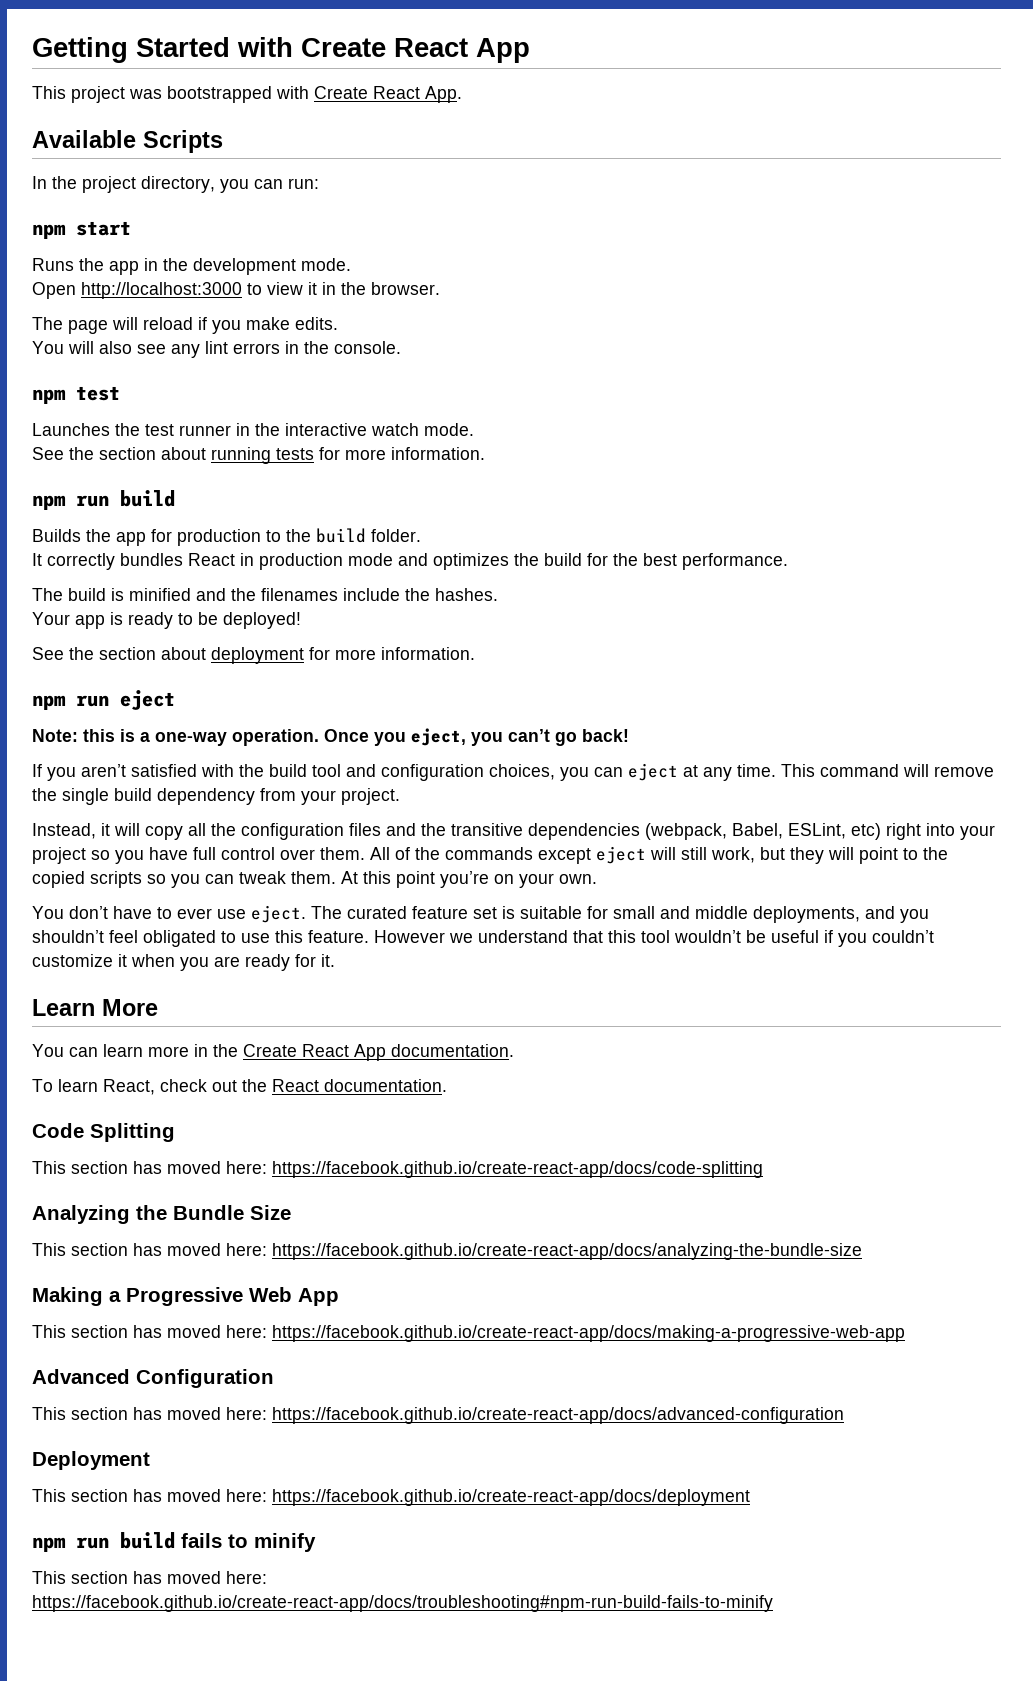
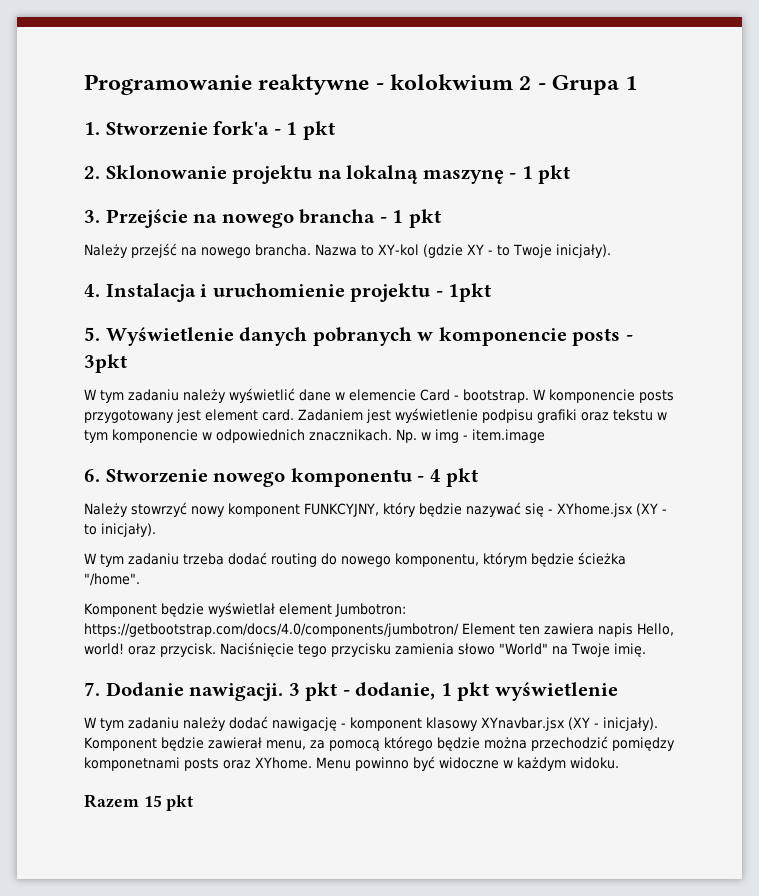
[32,37,530,63] [32,86,462,103] [32,130,223,153] [32,176,319,193] [32,221,131,239] [32,258,351,275] [32,282,440,299] [32,317,338,334] [32,341,401,358] [32,386,120,404] [32,423,474,436] [32,447,485,464] [32,490,175,510] [32,528,421,546] [32,553,788,570] [32,588,498,601] [32,612,301,629] [32,647,475,664] [32,690,175,710] [32,728,629,746] [32,763,994,781] [32,788,400,805] [32,823,995,840] [32,846,948,864] [32,871,597,888] [32,905,929,923] [32,930,934,947] [32,954,335,971] [32,999,158,1016] [32,1044,514,1061] [32,1079,447,1095] [32,1123,175,1142] [32,1161,763,1178] [32,1205,291,1224] [32,1243,862,1260] [32,1287,339,1306] [32,1325,905,1342] [32,1369,274,1388] [32,1407,844,1424] [32,1451,150,1470] [32,1489,750,1506] [32,1532,316,1552] [32,1571,267,1584] [32,1595,773,1612] Getting Started with Create React App // This project was bootstrapped with Create React App. // Available Scripts // In the project directory, you can run: // npm start // Runs the app in the development mode. // Open http://localhost:3000 to view it in the browser. // The page will reload if you make edits. // You will also see any lint errors in the console. // npm test // Launches the test runner in the interactive watch mode. // See the section about running tests for more information. // npm run build // Builds the app for production to the build folder. // It correctly bundles React in production mode and optimizes the build for the best performance. // The build is minified and the filenames include the hashes. // Your app is ready to be deployed! // See the section about deployment for more information. // npm run eject // Note: this is a one-way operation. Once you eject, you can’t go back! // If you aren’t satisfied with the build tool and configuration choices, you can eject at any time. This command will remove the single build dependency from your project. // Instead, it will copy all the configuration files and the transitive dependencies (webpack, Babel, ESLint, etc) right into your project so you have full control over them. All of the commands except eject will still work, but they will point to the copied scripts so you can tweak them. At this point you’re on your own. // You don’t have to ever use eject. The curated feature set is suitable for small and middle deployments, and you shouldn’t feel obligated to use this feature. However we understand that this tool wouldn’t be useful if you couldn’t customize it when you are ready for it. // Learn More // You can learn more in the Create React App documentation. // To learn React, check out the React documentation. // Code Splitting // This section has moved here: https://facebook.github.io/create-react-app/docs/code-splitting // Analyzing the Bundle Size // This section has moved here: https://facebook.github.io/create-react-app/docs/analyzing-the-bundle-size // Making a Progressive Web App // This section has moved here: https://facebook.github.io/create-react-app/docs/making-a-progressive-web-app // Advanced Configuration // This section has moved here: https://facebook.github.io/create-react-app/docs/advanced-configuration // Deployment // This section has moved here: https://facebook.github.io/create-react-app/docs/deployment // npm run build fails to minify // This section has moved here: https://facebook.github.io/create-react-app/docs/troubleshooting#npm-run-build-fails-to-minify -> [84,74,638,95] [84,121,335,140] [84,165,571,184] [84,209,441,228] [84,243,611,258] [84,283,492,302] [84,327,633,346] [84,354,127,373] [84,388,674,403] [84,408,667,423] [84,429,545,443] [84,468,479,487] [84,502,667,517] [84,523,156,537] [84,552,626,567] [84,573,140,586] [84,602,406,617] [84,623,674,637] [84,642,646,657] [84,682,618,701] [84,716,658,731] [84,736,675,751] [84,756,619,771] [84,794,194,811] Programowanie reaktywne - kolokwium 2 - Grupa 1 // 1. Stworzenie fork'a - 1 pkt // 2. Sklonowanie projektu na lokalną maszynę - 1 pkt // 3. Przejście na nowego brancha - 1 pkt // Należy przejść na nowego brancha. Nazwa to XY-kol (gdzie XY - to Twoje inicjały). // 4. Instalacja i uruchomienie projektu - 1pkt // 5. Wyświetlenie danych pobranych w komponencie posts - 3pkt // W tym zadaniu należy wyświetlić dane w elemencie Card - bootstrap. W komponencie posts przygotowany jest element card. Zadaniem jest wyświetlenie podpisu grafiki oraz tekstu w tym komponencie w odpowiednich znacznikach. Np. w img - item.image // 6. Stworzenie nowego komponentu - 4 pkt // Należy stowrzyć nowy komponent FUNKCYJNY, który będzie nazywać się - XYhome.jsx (XY - to inicjały). // W tym zadaniu trzeba dodać routing do nowego komponentu, którym będzie ścieżka "/home". // Komponent będzie wyświetlał element Jumbotron: https://getbootstrap.com/docs/4.0/components/jumbotron/ Element ten zawiera napis Hello, world! oraz przycisk. Naciśnięcie tego przycisku zamienia słowo "World" na Twoje imię. // 7. Dodanie nawigacji. 3 pkt - dodanie, 1 pkt wyświetlenie // W tym zadaniu należy dodać nawigację - komponent klasowy XYnavbar.jsx (XY - inicjały). Komponent będzie zawierał menu, za pomocą którego będzie można przechodzić pomiędzy komponetnami posts oraz XYhome. Menu powinno być widoczne w każdym widoku. // Razem 15 pkt

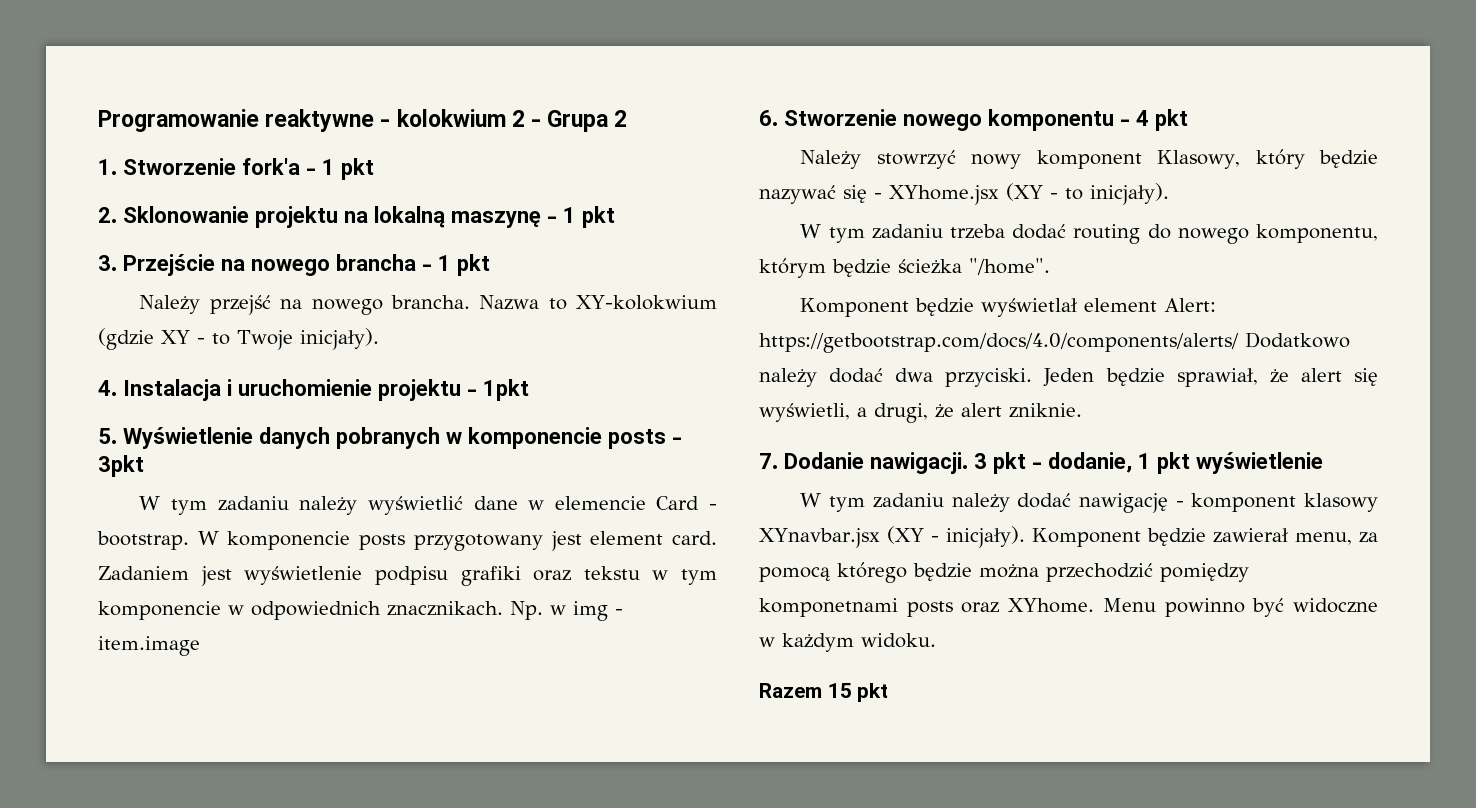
[625,76,638,90] 1 -> [614,110,628,127] 2
[378,244,419,256] XY-kol -> [576,295,717,310] XY-kolokwium
[304,503,379,517] FUNKCYJNY, -> [1157,150,1241,169] Klasowy,
[335,603,406,617] [84,623,674,637] [84,642,646,657] Jumbotron: https://getbootstrap.com/docs/4.0/components/jumbotron/ Element ten zawiera napis Hello, world! oraz przycisk. Naciśnięcie tego przycisku zamienia słowo "World" na Twoje imię. -> [1164,298,1217,312] [759,332,1350,353] [759,368,1378,387] [759,403,1082,423] Alert: https://getbootstrap.com/docs/4.0/components/alerts/ Dodatkowo należy dodać dwa przyciski. Jeden będzie sprawiał, że alert się wyświetli, a drugi, że alert zniknie.

